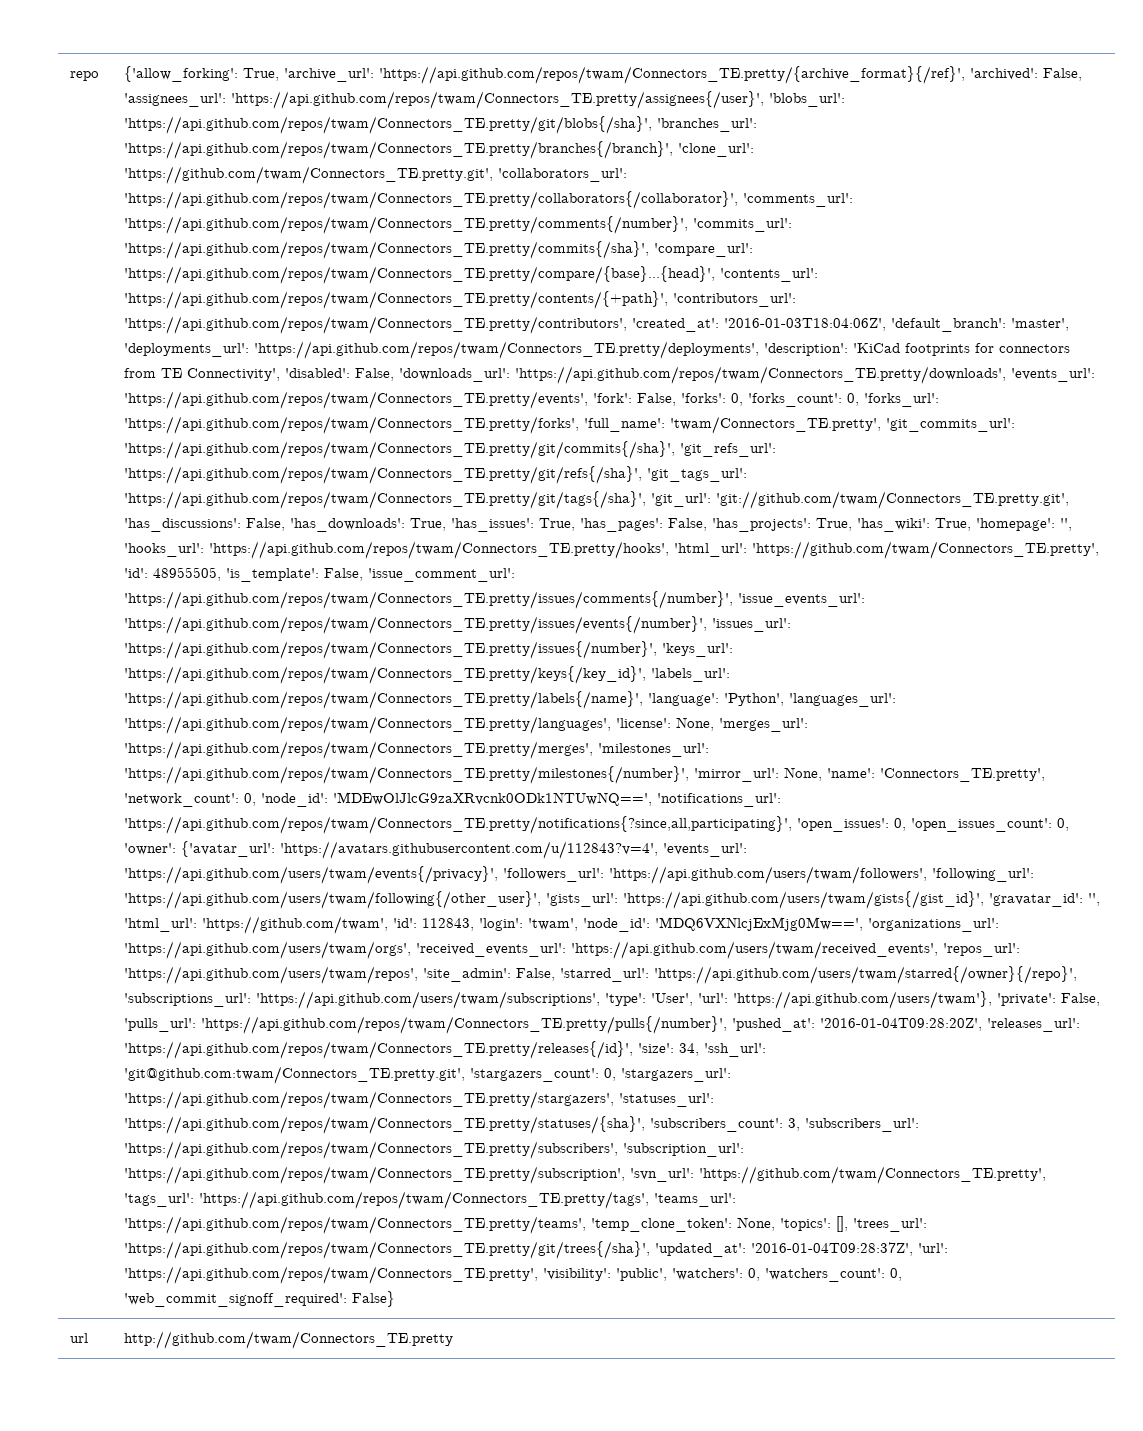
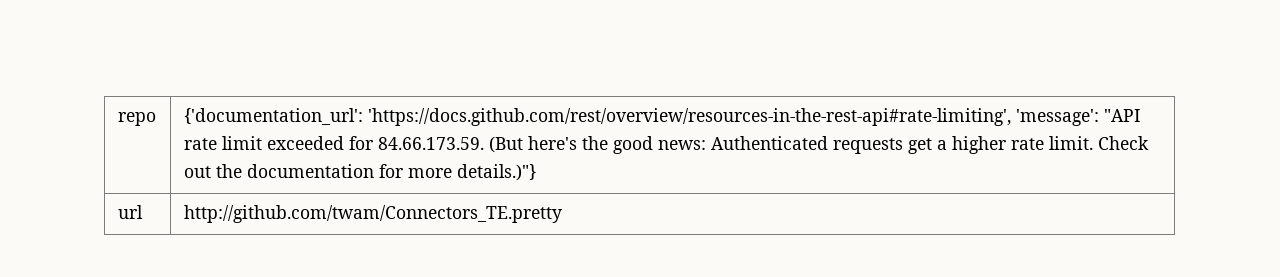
[124,66,1083,84] [124,91,846,109] [124,116,758,134] [124,141,755,159] [124,166,628,184] [124,191,854,209] [124,216,793,234] [124,241,754,259] [124,266,819,284] [124,291,797,309] [124,316,1070,334] [124,341,1071,359] [124,366,1096,384] [124,391,940,409] [124,416,1016,434] [124,441,777,459] [124,466,748,484] [124,491,1070,509] [124,518,1073,532] [124,541,1100,559] [124,567,516,582] [124,591,866,609] [124,616,792,634] [124,641,734,659] [124,666,731,684] [124,691,897,709] [124,716,809,734] [124,741,710,759] [124,766,1046,784] [124,792,782,807] [124,816,1070,834] [124,841,748,859] [124,866,1035,884] [124,891,1101,909] [124,916,1000,934] [124,941,1021,959] [124,966,1078,984] [124,991,1101,1009] [124,1016,1081,1034] [124,1041,767,1059] [124,1066,732,1084] [124,1091,715,1109] [124,1116,920,1134] [124,1141,745,1159] [124,1166,1047,1184] [124,1191,737,1209] [124,1216,928,1234] [124,1241,949,1259] [124,1266,903,1284] [124,1291,396,1307] {'allow_forking': True, 'archive_url': 'https://api.github.com/repos/twam/Connectors_TE.pretty/{archive_format}{/ref}', 'archived': False, 'assignees_url': 'https://api.github.com/repos/twam/Connectors_TE.pretty/assignees{/user}', 'blobs_url': 'https://api.github.com/repos/twam/Connectors_TE.pretty/git/blobs{/sha}', 'branches_url': 'https://api.github.com/repos/twam/Connectors_TE.pretty/branches{/branch}', 'clone_url': 'https://github.com/twam/Connectors_TE.pretty.git', 'collaborators_url': 'https://api.github.com/repos/twam/Connectors_TE.pretty/collaborators{/collaborator}', 'comments_url': 'https://api.github.com/repos/twam/Connectors_TE.pretty/comments{/number}', 'commits_url': 'https://api.github.com/repos/twam/Connectors_TE.pretty/commits{/sha}', 'compare_url': 'https://api.github.com/repos/twam/Connectors_TE.pretty/compare/{base}...{head}', 'contents_url': 'https://api.github.com/repos/twam/Connectors_TE.pretty/contents/{+path}', 'contributors_url': 'https://api.github.com/repos/twam/Connectors_TE.pretty/contributors', 'created_at': '2016-01-03T18:04:06Z', 'default_branch': 'master', 'deployments_url': 'https://api.github.com/repos/twam/Connectors_TE.pretty/deployments', 'description': 'KiCad footprints for connectors from TE Connectivity', 'disabled': False, 'downloads_url': 'https://api.github.com/repos/twam/Connectors_TE.pretty/downloads', 'events_url': 'https://api.github.com/repos/twam/Connectors_TE.pretty/events', 'fork': False, 'forks': 0, 'forks_count': 0, 'forks_url': 'https://api.github.com/repos/twam/Connectors_TE.pretty/forks', 'full_name': 'twam/Connectors_TE.pretty', 'git_commits_url': 'https://api.github.com/repos/twam/Connectors_TE.pretty/git/commits{/sha}', 'git_refs_url': 'https://api.github.com/repos/twam/Connectors_TE.pretty/git/refs{/sha}', 'git_tags_url': 'https://api.github.com/repos/twam/Connectors_TE.pretty/git/tags{/sha}', 'git_url': 'git://github.com/twam/Connectors_TE.pretty.git', 'has_discussions': False, 'has_downloads': True, 'has_issues': True, 'has_pages': False, 'has_projects': True, 'has_wiki': True, 'homepage': '', 'hooks_url': 'https://api.github.com/repos/twam/Connectors_TE.pretty/hooks', 'html_url': 'https://github.com/twam/Connectors_TE.pretty', 'id': 48955505, 'is_template': False, 'issue_comment_url': 'https://api.github.com/repos/twam/Connectors_TE.pretty/issues/comments{/number}', 'issue_events_url': 'https://api.github.com/repos/twam/Connectors_TE.pretty/issues/events{/number}', 'issues_url': 'https://api.github.com/repos/twam/Connectors_TE.pretty/issues{/number}', 'keys_url': 'https://api.github.com/repos/twam/Connectors_TE.pretty/keys{/key_id}', 'labels_url': 'https://api.github.com/repos/twam/Connectors_TE.pretty/labels{/name}', 'language': 'Python', 'languages_url': 'https://api.github.com/repos/twam/Connectors_TE.pretty/languages', 'license': None, 'merges_url': 'https://api.github.com/repos/twam/Connectors_TE.pretty/merges', 'milestones_url': 'https://api.github.com/repos/twam/Connectors_TE.pretty/milestones{/number}', 'mirror_url': None, 'name': 'Connectors_TE.pretty', 'network_count': 0, 'node_id': 'MDEwOlJlcG9zaXRvcnk0ODk1NTUwNQ==', 'notifications_url': 'https://api.github.com/repos/twam/Connectors_TE.pretty/notifications{?since,all,participating}', 'open_issues': 0, 'open_issues_count': 0, 'owner': {'avatar_url': 'https://avatars.githubusercontent.com/u/112843?v=4', 'events_url': 'https://api.github.com/users/twam/events{/privacy}', 'followers_url': 'https://api.github.com/users/twam/followers', 'following_url': 'https://api.github.com/users/twam/following{/other_user}', 'gists_url': 'https://api.github.com/users/twam/gists{/gist_id}', 'gravatar_id': '', 'html_url': 'https://github.com/twam', 'id': 112843, 'login': 'twam', 'node_id': 'MDQ6VXNlcjExMjg0Mw==', 'organizations_url': 'https://api.github.com/users/twam/orgs', 'received_events_url': 'https://api.github.com/users/twam/received_events', 'repos_url': 'https://api.github.com/users/twam/repos', 'site_admin': False, 'starred_url': 'https://api.github.com/users/twam/starred{/owner}{/repo}', 'subscriptions_url': 'https://api.github.com/users/twam/subscriptions', 'type': 'User', 'url': 'https://api.github.com/users/twam'}, 'private': False, 'pulls_url': 'https://api.github.com/repos/twam/Connectors_TE.pretty/pulls{/number}', 'pushed_at': '2016-01-04T09:28:20Z', 'releases_url': 'https://api.github.com/repos/twam/Connectors_TE.pretty/releases{/id}', 'size': 34, 'ssh_url': 'git@github.com:twam/Connectors_TE.pretty.git', 'stargazers_count': 0, 'stargazers_url': 'https://api.github.com/repos/twam/Connectors_TE.pretty/stargazers', 'statuses_url': 'https://api.github.com/repos/twam/Connectors_TE.pretty/statuses/{sha}', 'subscribers_count': 3, 'subscribers_url': 'https://api.github.com/repos/twam/Connectors_TE.pretty/subscribers', 'subscription_url': 'https://api.github.com/repos/twam/Connectors_TE.pretty/subscription', 'svn_url': 'https://github.com/twam/Connectors_TE.pretty', 'tags_url': 'https://api.github.com/repos/twam/Connectors_TE.pretty/tags', 'teams_url': 'https://api.github.com/repos/twam/Connectors_TE.pretty/teams', 'temp_clone_token': None, 'topics': [], 'trees_url': 'https://api.github.com/repos/twam/Connectors_TE.pretty/git/trees{/sha}', 'updated_at': '2016-01-04T09:28:37Z', 'url': 'https://api.github.com/repos/twam/Connectors_TE.pretty', 'visibility': 'public', 'watchers': 0, 'watchers_count': 0, 'web_commit_signoff_required': False} -> [183,108,1140,126] [183,136,1149,154] [183,164,536,181] {'documentation_url': 'https://docs.github.com/rest/overview/resources-in-the-rest-api#rate-limiting', 'message': "API rate limit exceeded for 84.66.173.59. (But here's the good news: Authenticated requests get a higher rate limit. Check out the documentation for more details.)"}

